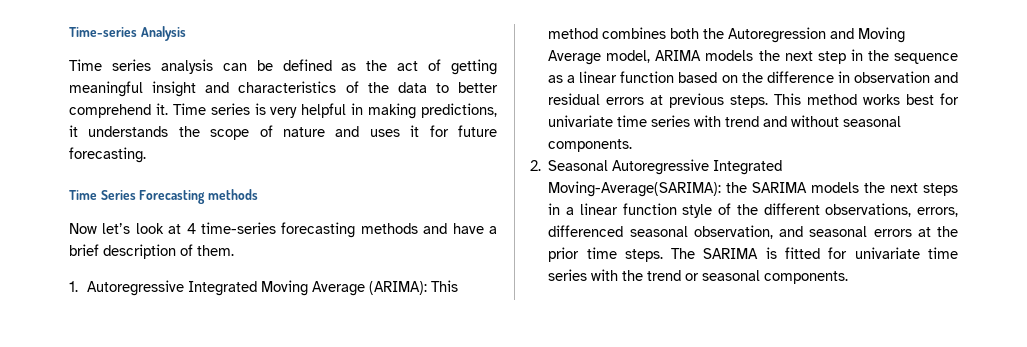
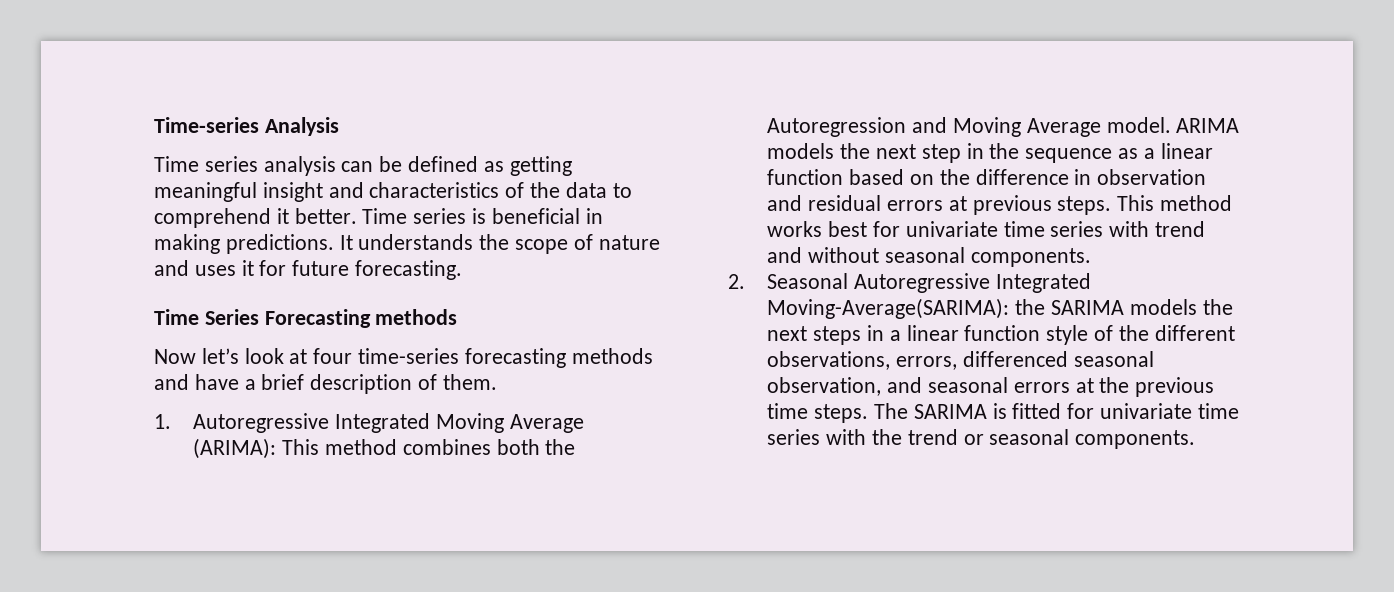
[366,59,442,71] the act of -> (504, 166) none
[458,82,498,93] [69,103,498,119] [69,125,78,137] better comprehend it. Time series is very helpful in making predictions, it -> [154,208,603,228] [154,234,353,254] comprehend it better. Time series is beneficial in making predictions. It
[186,223,196,234] 4 -> [313,348,353,364] four
[606,50,651,63] model, -> [1106,117,1171,133] model.
[548,247,580,262] prior -> [1135,377,1215,397] previous

